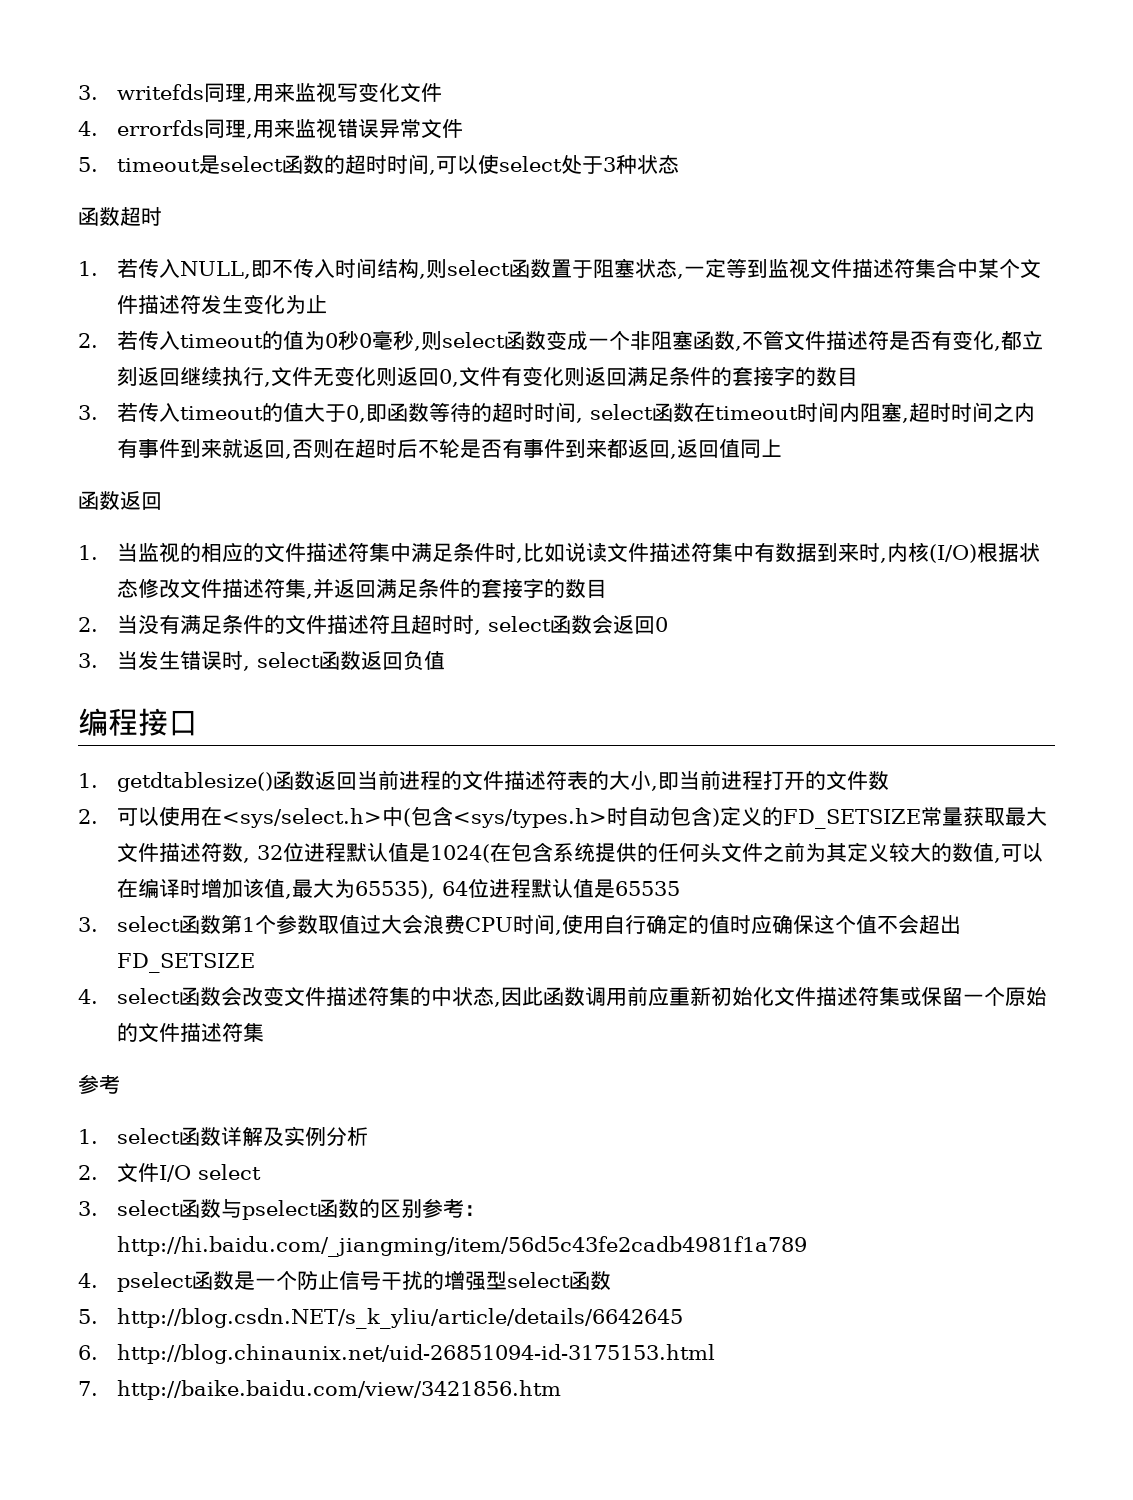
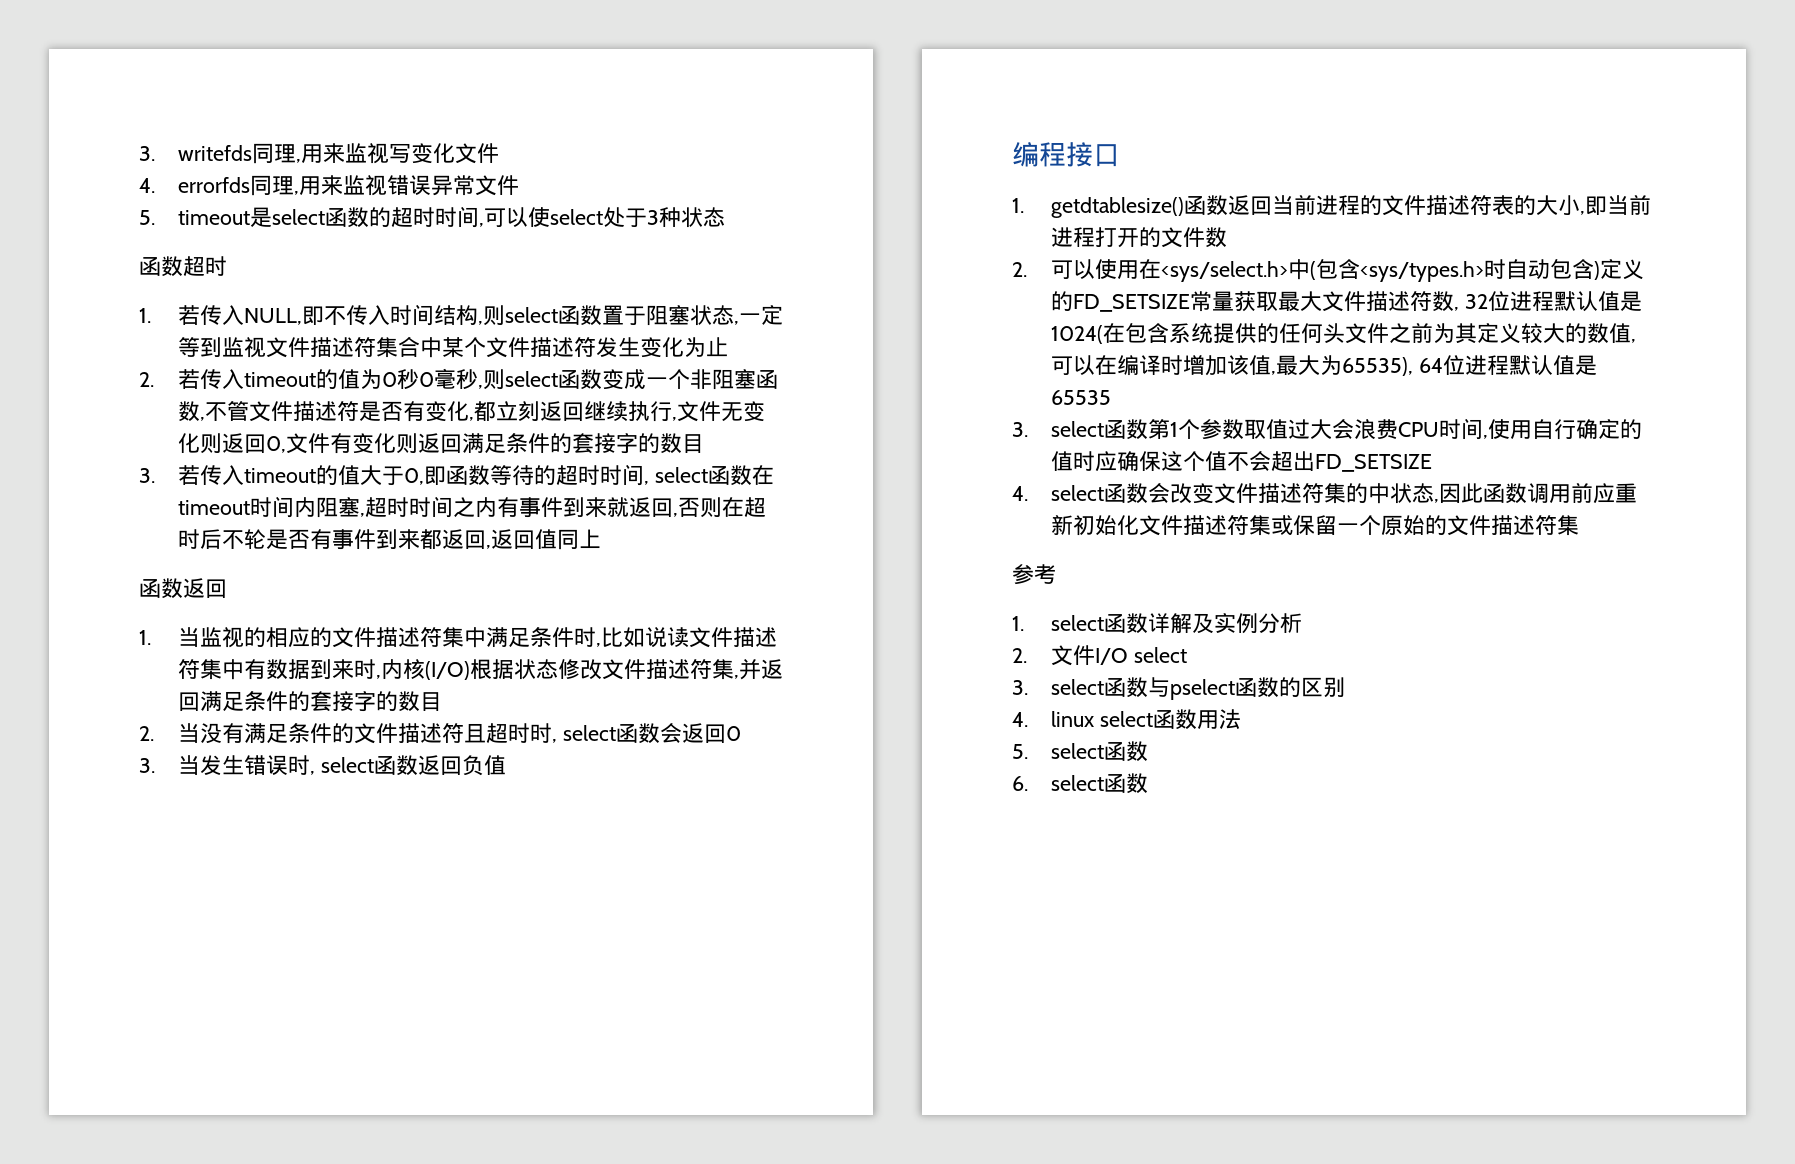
[422,1198,486,1218] [117,1236,808,1257] [78,1270,612,1292] [78,1308,684,1329] [78,1344,716,1364] [78,1380,562,1400] 参考：http://hi.baidu.com/_jiangming/item/56d5c43fe2cadb4981f1a789 // 4. pselect函数是一个防止信号干扰的增强型select函数 // 5. http://blog.csdn.NET/s_k_yliu/article/details/6642645 // 6. http://blog.chinaunix.net/uid-26851094-id-3175153.html // 7. http://baike.baidu.com/view/3421856.htm -> [1012,709,1241,730] [1012,741,1148,762] [1012,773,1148,794] // 4. linux select函数用法 // 5. select函数 // 6. select函数

